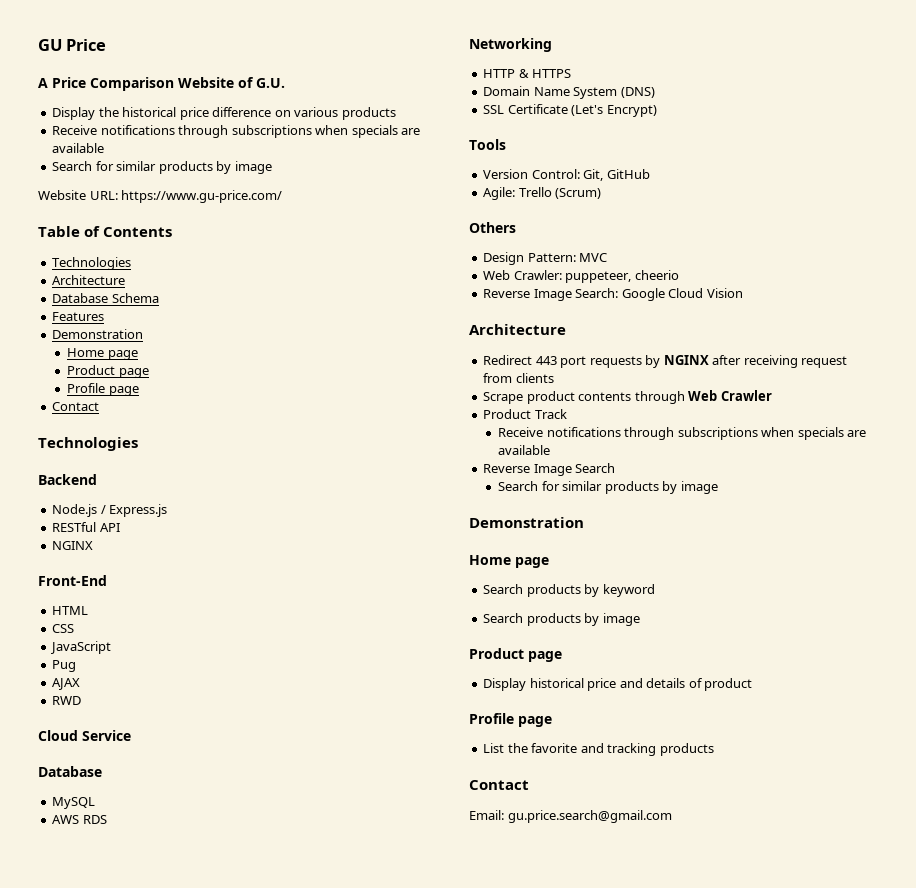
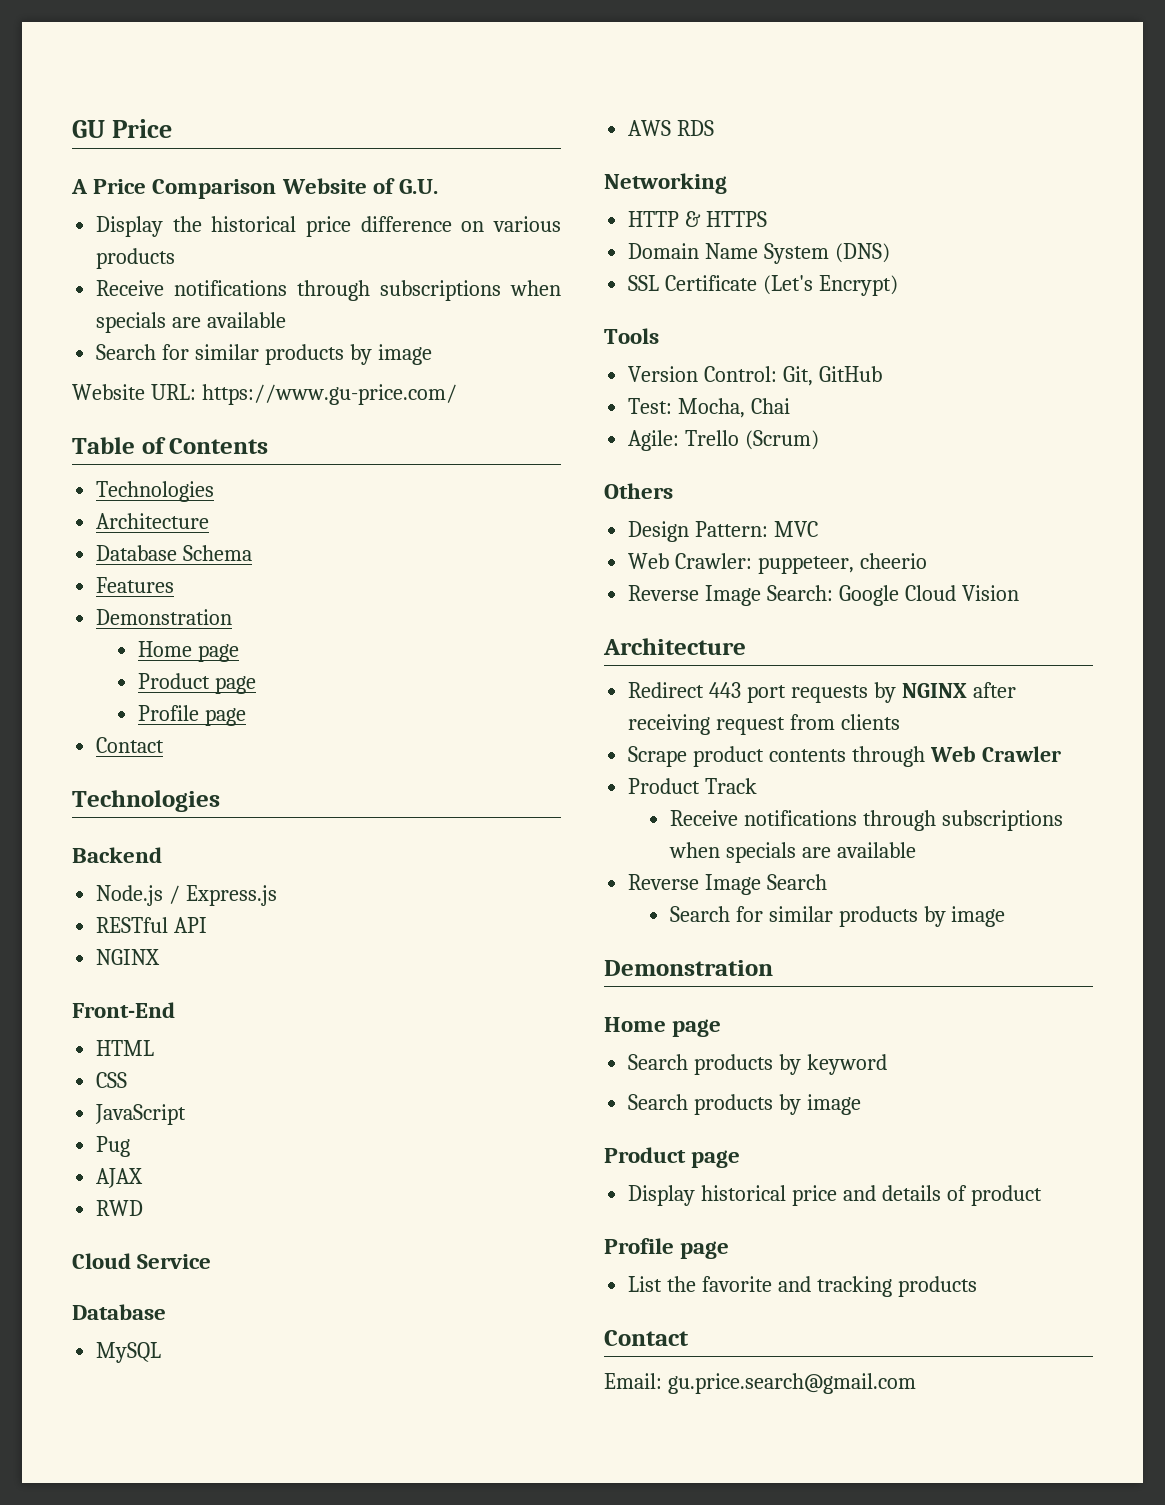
(650, 174) none -> [628,398,791,418] // Test: Mocha, Chai

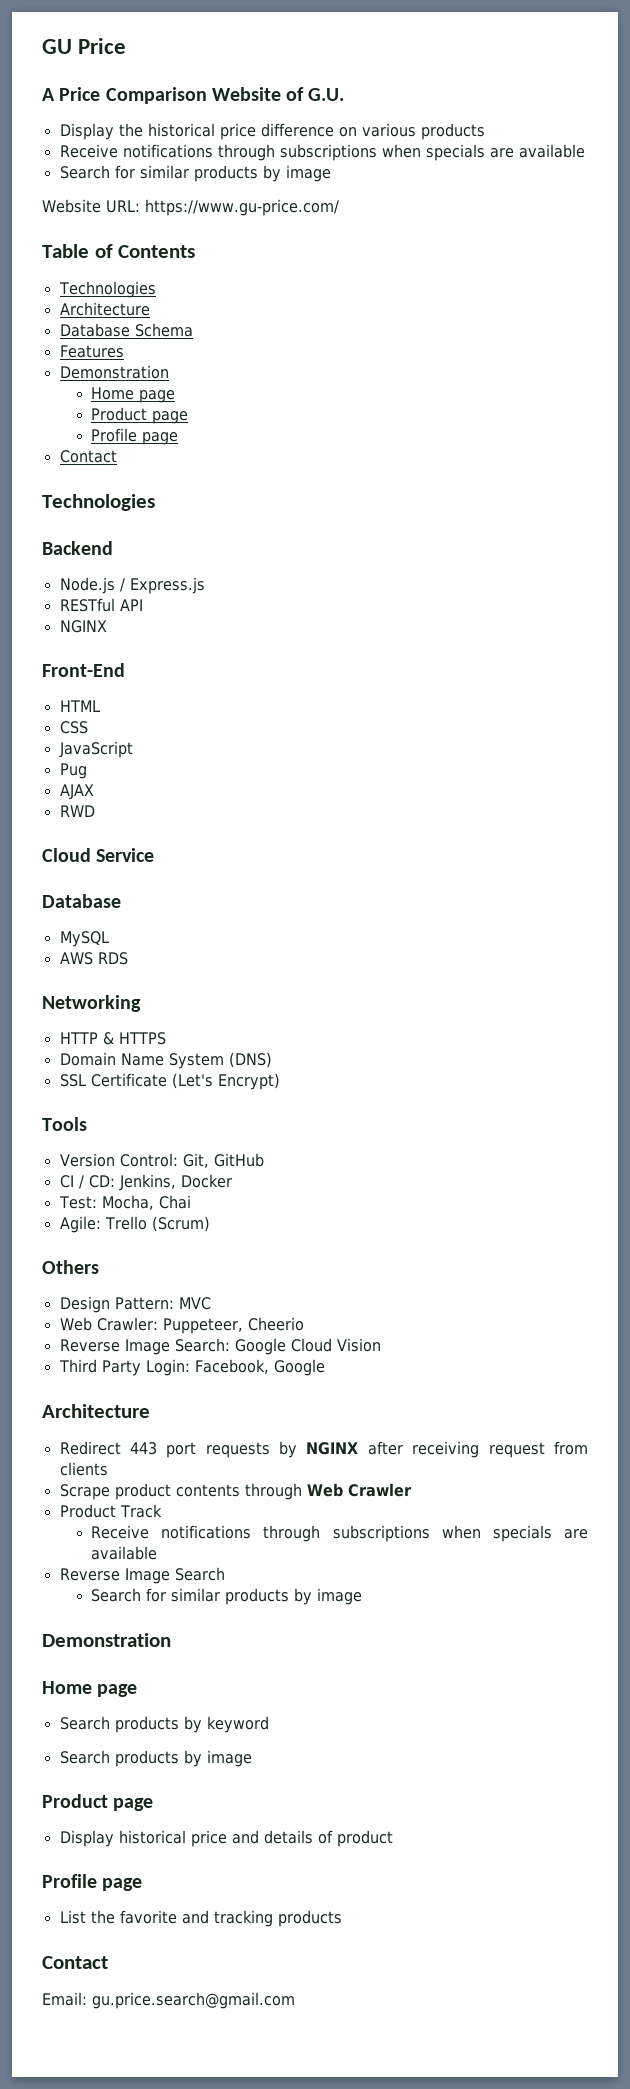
(883, 374) none -> [59,1174,232,1191] // CI / CD: Jenkins, Docker
[758,553,928,574] puppeteer, cheerio -> [162,1317,304,1334] Puppeteer, Cheerio
(1019, 593) none -> [58,1359,325,1376] // Third Party Login: Facebook, Google

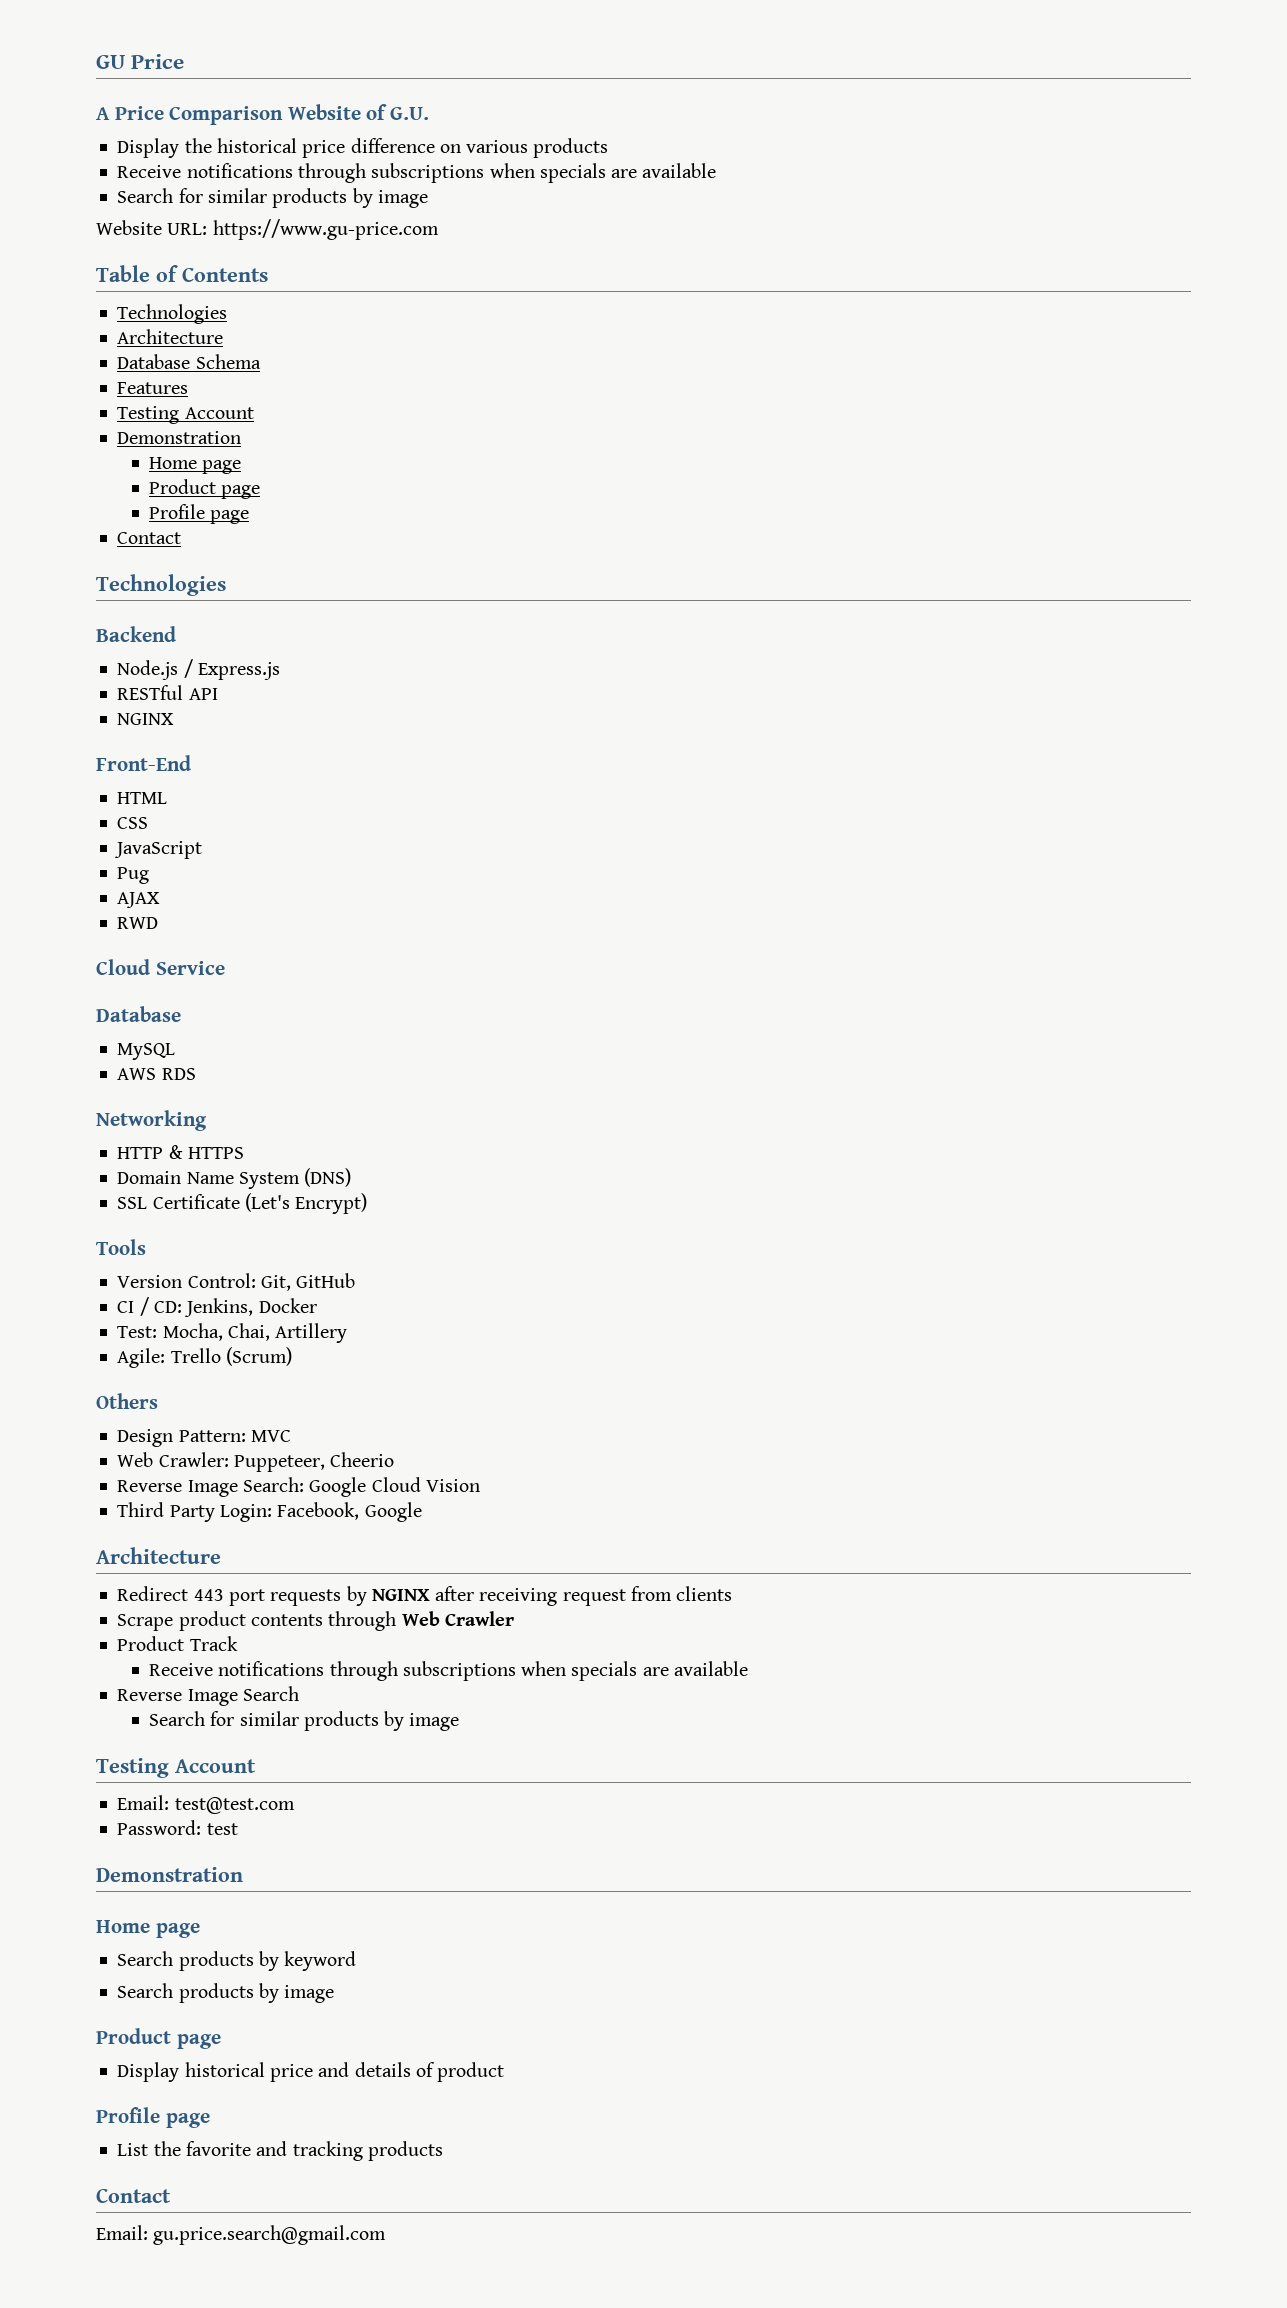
[144,199,339,216] https://www.gu-price.com/ -> [212,219,439,240] https://www.gu-price.com
(124, 351) none -> [117,406,254,424] // Testing Account
[158,1195,191,1209] Chai -> [227,1323,348,1343] Chai, Artillery
(363, 1596) none -> [96,1758,256,1778] [117,1795,295,1814] [117,1820,238,1835] // Testing Account // Email: test@test.com // Password: test

